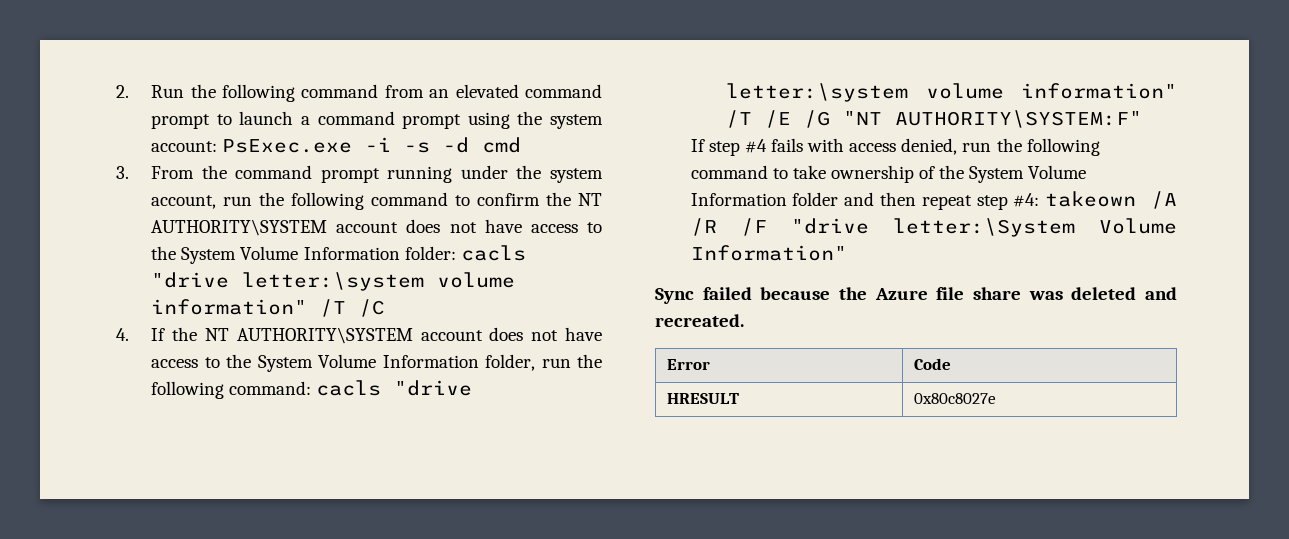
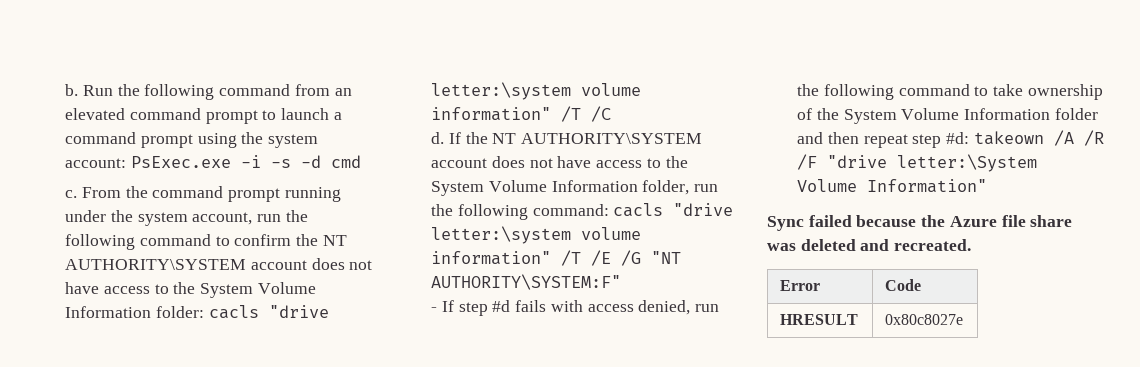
[115,85,129,98] 2. -> [65,84,79,96] b.
[115,166,129,179] 3. -> [65,190,78,198] c.
[115,328,129,341] 4. -> [431,132,445,144] d.
(1143, 119) none -> [431,307,438,312] -
[744,139,767,153] #4 -> [492,300,511,312] #d
[1013,193,1040,207] #4: -> [946,132,970,144] #d:

